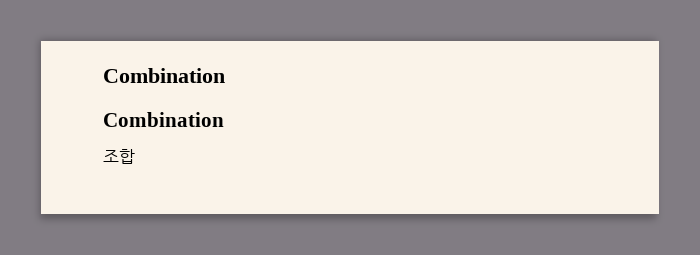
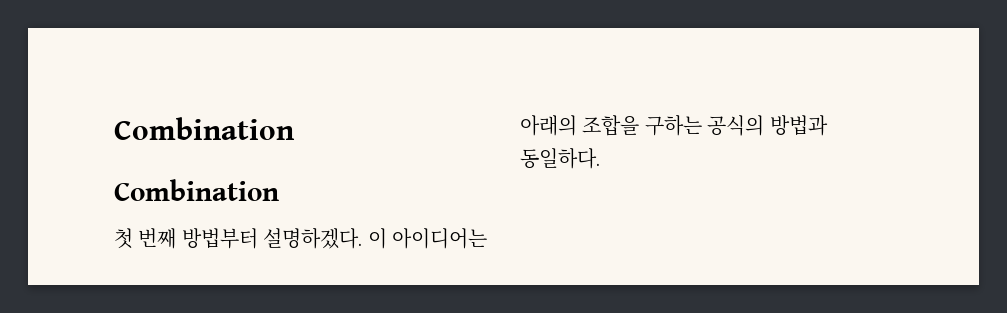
[103,149,135,164] 조합 -> [114,228,487,249] [520,115,828,136] [520,148,600,169] 첫 번째 방법부터 설명하겠다. 이 아이디어는 아래의 조합을 구하는 공식의 방법과 동일하다.

